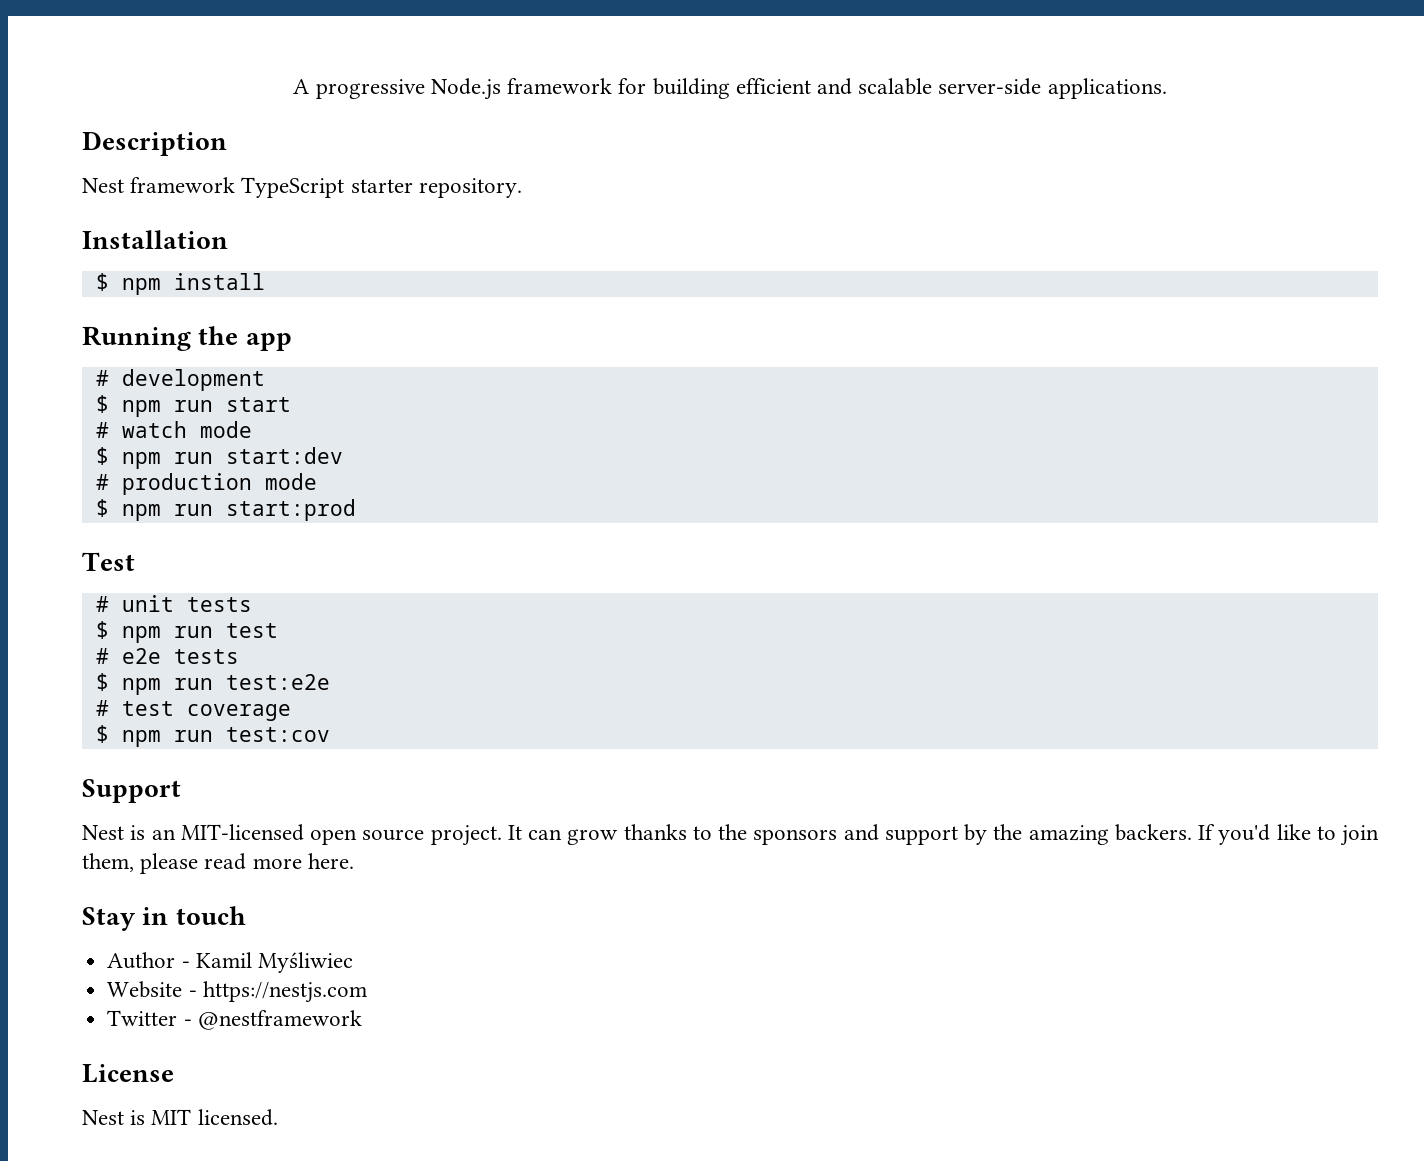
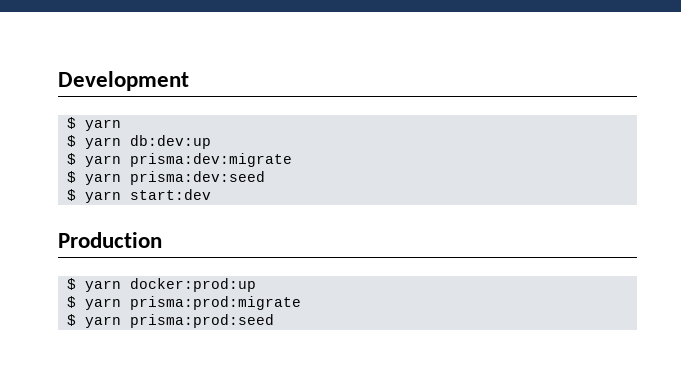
[293,78,1167,100] [82,131,227,156] [82,177,522,198] [82,230,228,249] [95,273,265,295] [82,326,292,351] [95,369,265,391] [95,395,291,417] [95,421,252,438] [95,447,343,469] [95,473,317,495] [95,499,356,521] [82,552,135,571] [95,595,252,612] [95,621,278,643] [95,648,239,664] [95,673,330,695] [95,700,291,721] [95,725,330,747] [82,779,181,803] [82,824,1379,846] [82,853,354,874] [82,906,246,931] [107,952,353,973] [107,981,367,1003] [107,1010,362,1030] [82,1064,174,1083] [82,1109,278,1126] A progressive Node.js framework for building efficient and scalable server-side applications. // Description // Nest framework TypeScript starter repository. // Installation // $ npm install // Running the app // # development // $ npm run start // # watch mode // $ npm run start:dev // # production mode // $ npm run start:prod // Test // # unit tests // $ npm run test // # e2e tests // $ npm run test:e2e // # test coverage // $ npm run test:cov // Support // Nest is an MIT-licensed open source project. It can grow thanks to the sponsors and support by the amazing backers. If you'd like to join them, please read more here. // Stay in touch // Author - Kamil Myśliwiec // Website - https://nestjs.com // Twitter - @nestframework // License // Nest is MIT licensed. -> [58,71,189,91] [66,117,121,131] [66,135,211,149] [66,153,292,167] [66,171,265,185] [66,189,211,203] [58,232,162,248] [66,278,256,292] [66,296,301,310] [66,314,274,328] Development // $ yarn // $ yarn db:dev:up // $ yarn prisma:dev:migrate // $ yarn prisma:dev:seed // $ yarn start:dev // Production // $ yarn docker:prod:up // $ yarn prisma:prod:migrate // $ yarn prisma:prod:seed

